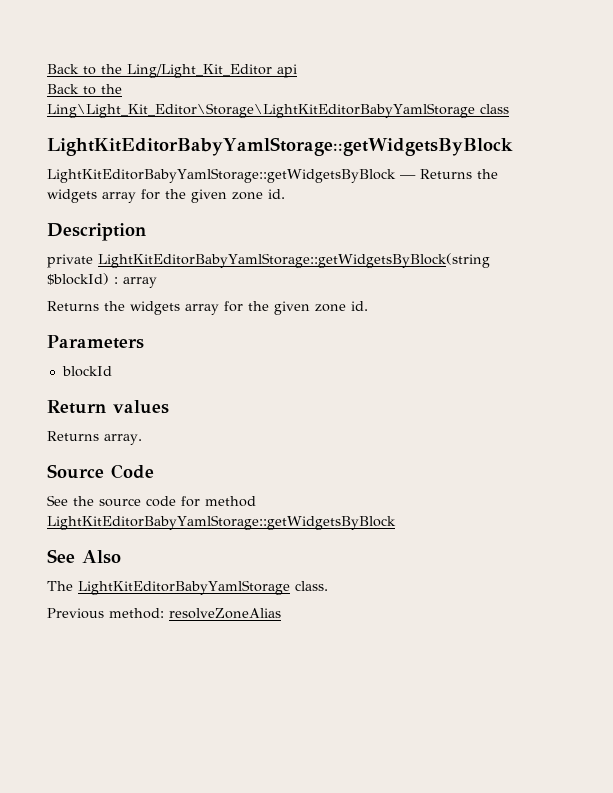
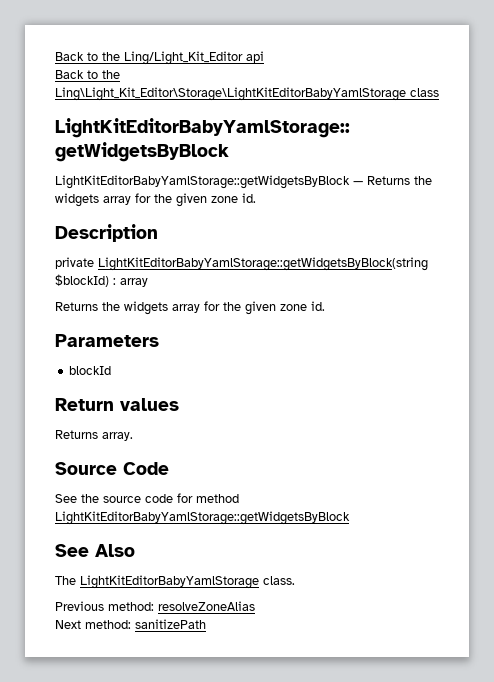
(281, 613) none -> [55,619,206,629] // Next method: sanitizePath

